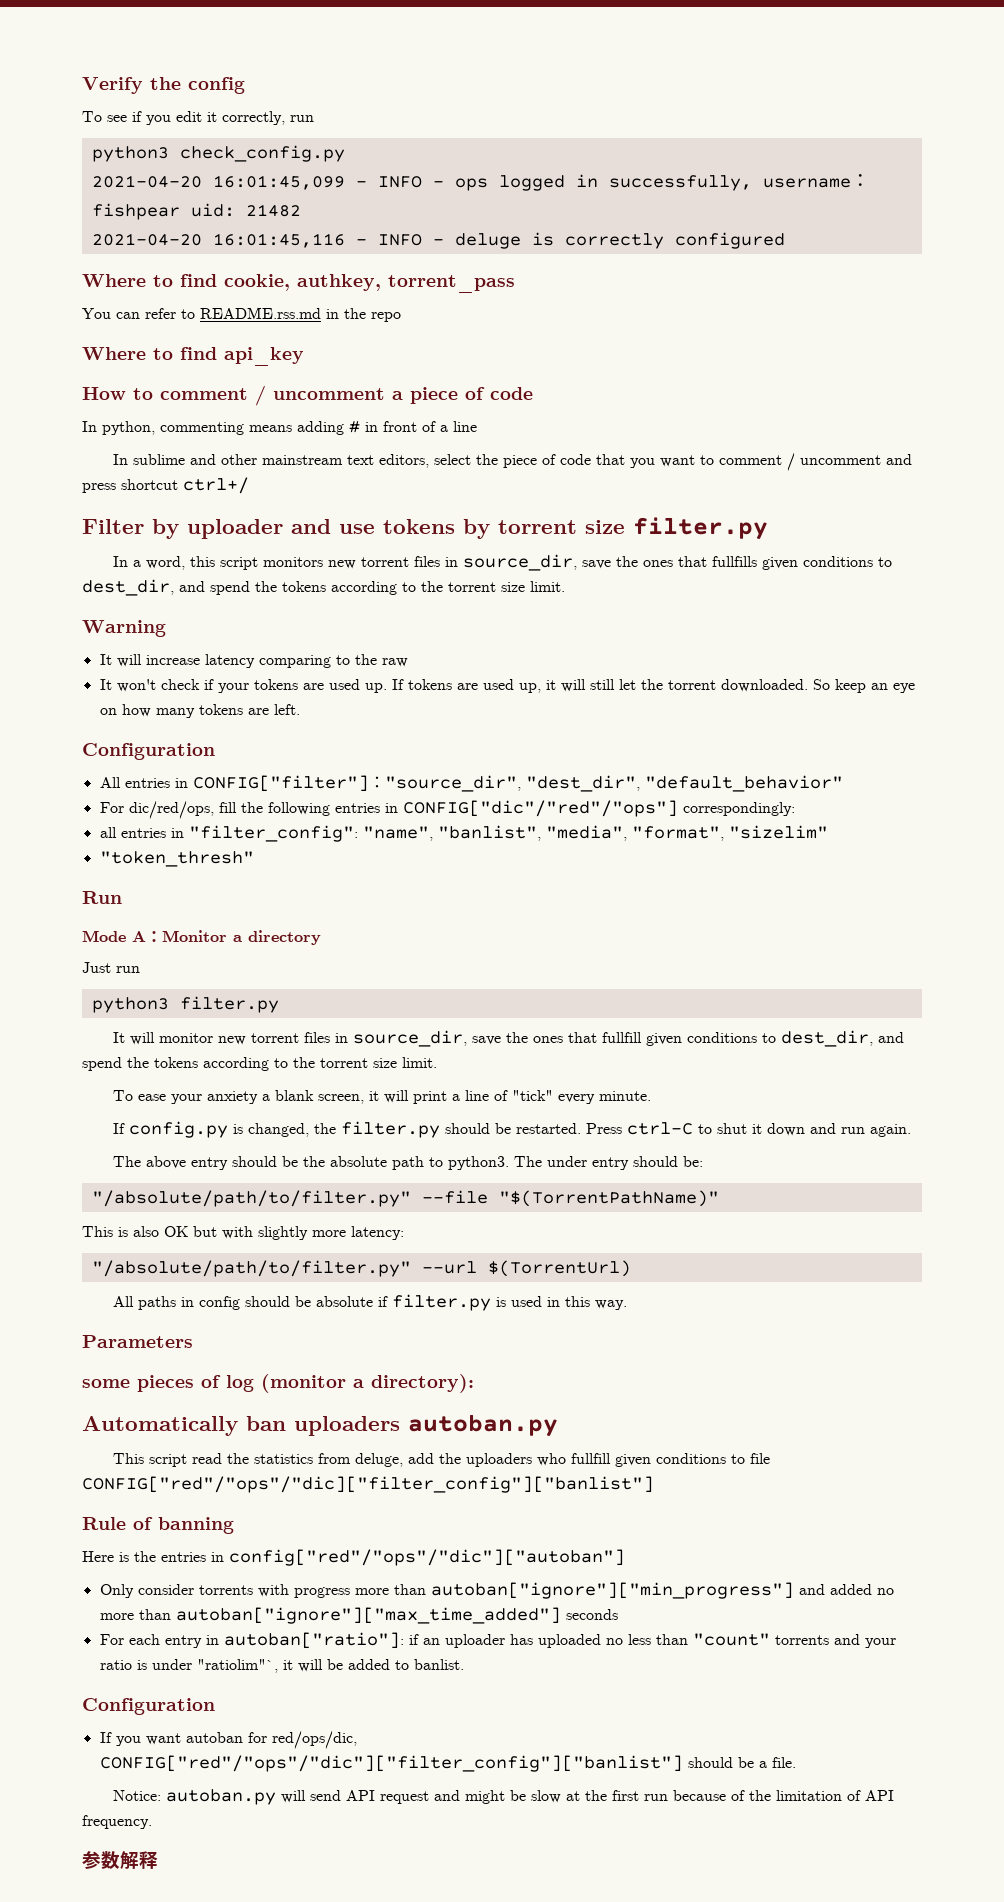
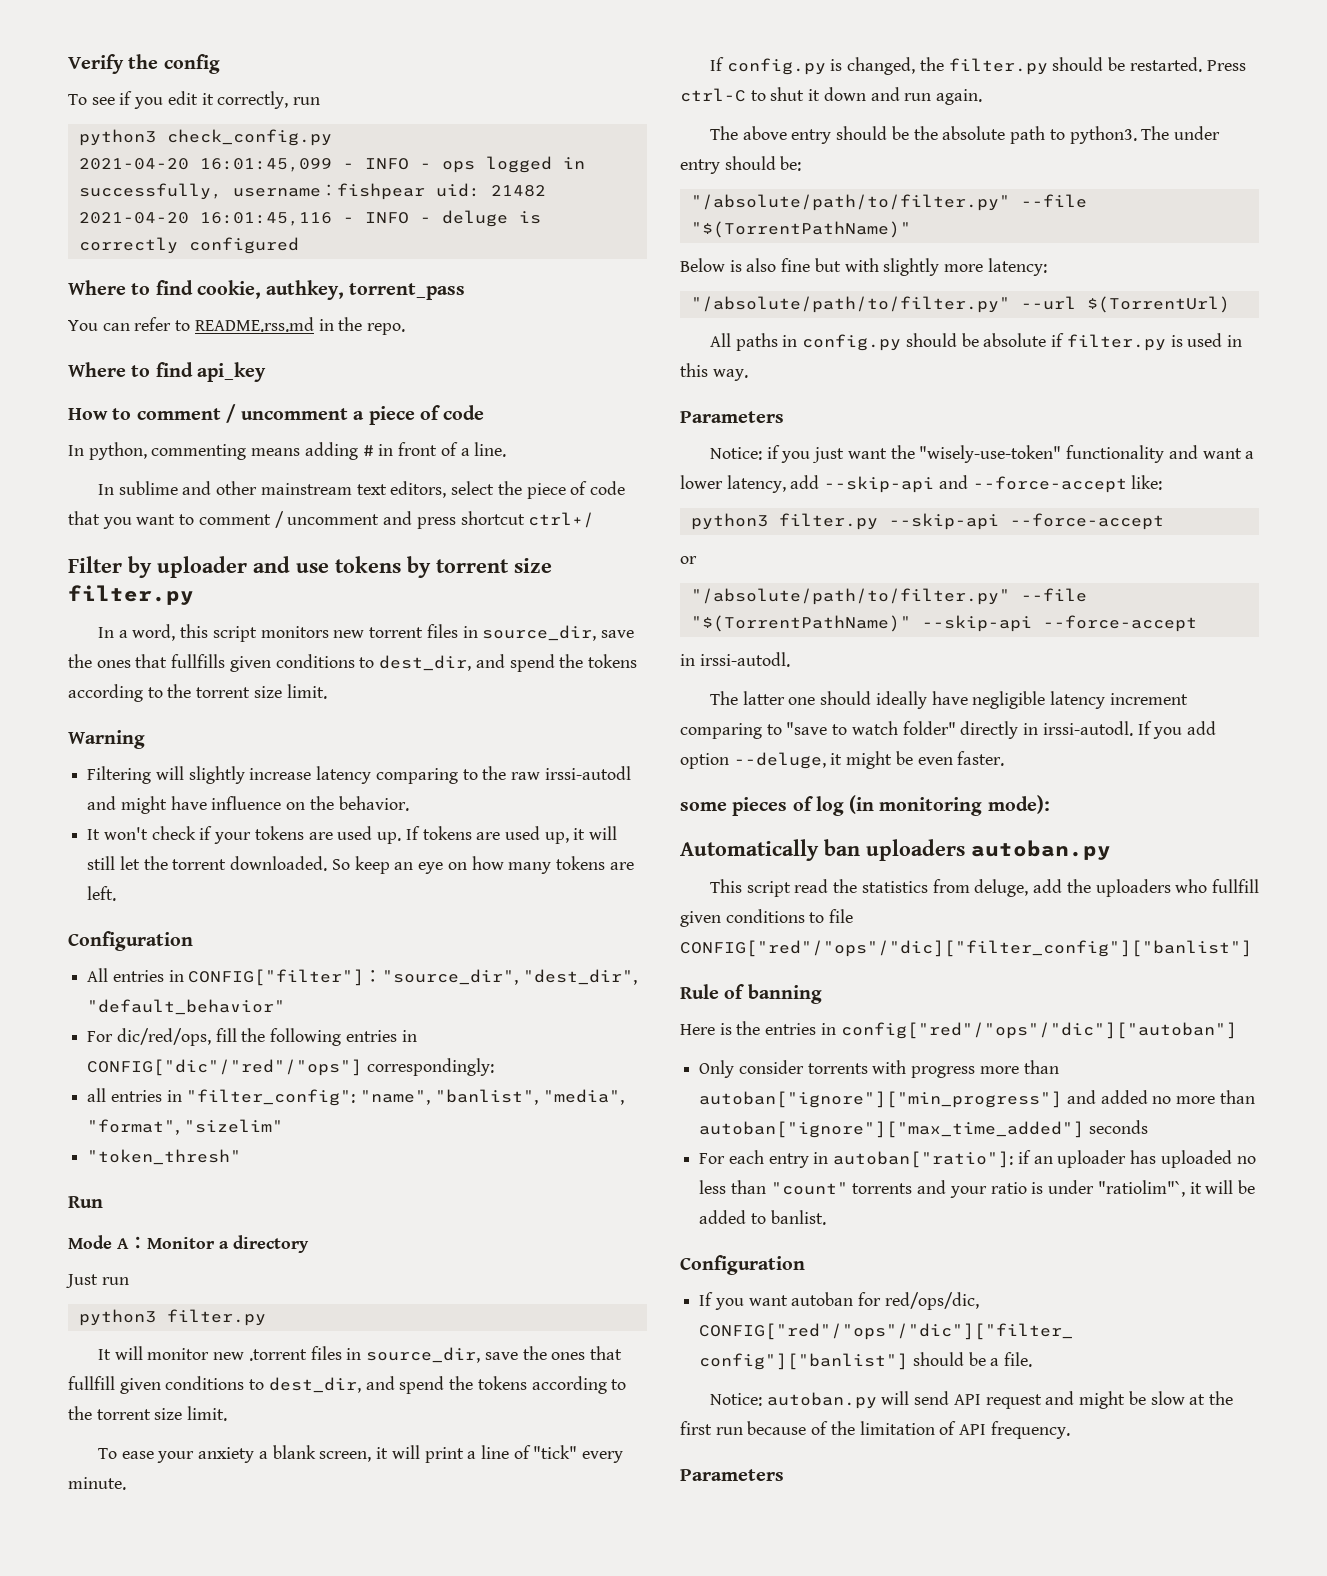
[371,312,401,322] repo -> [367,323,406,335] repo.
[453,421,477,432] line -> [474,442,507,457] line.
[99,654,142,667] It will -> [87,766,245,784] Filtering will slightly
(408, 662) none -> [544,766,631,780] [87,796,409,814] irssi-autodl and might have influence on the behavior.
[251,1033,300,1043] torrent -> [248,1349,307,1361] .torrent
[82,1226,113,1237] This -> [680,258,725,272] Below
[164,1226,188,1237] OK -> [781,258,811,272] fine
[199,1296,241,1310] config -> [802,334,902,351] config.py
(193, 1341) none -> [710,445,1255,463] [680,475,1163,493] [690,513,1164,530] [680,556,697,564] [690,588,1087,605] [690,615,1197,632] [680,652,790,667] [710,691,1188,709] [680,721,1216,739] [680,751,1005,769] // Notice: if you just want the "wisely-use-token" functionality and want a lower latency, add --skip-api and --force-accept like: // python3 filter.py --skip-api --force-accept // or // "/absolute/path/to/filter.py" --file "$(TorrentPathName)" --skip-api --force-accept // in irssi-autodl. // The latter one should ideally have negligible latency increment comparing to "save to watch folder" directly in irssi-autodl. If you add option --deluge, it might be even faster.
[261,1374,474,1393] (monitor a directory): -> [849,795,1050,816] (in monitoring mode):
[82,1851,158,1869] 参数解释 -> [680,1469,784,1481] Parameters

